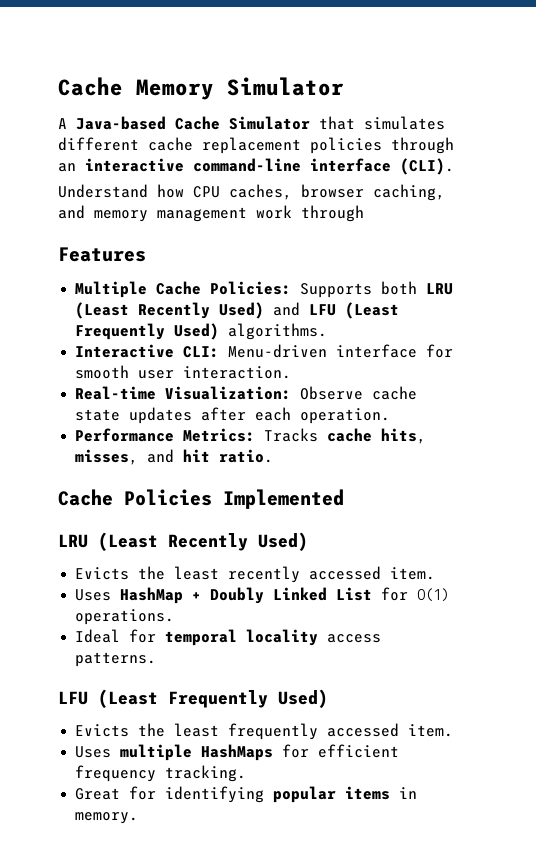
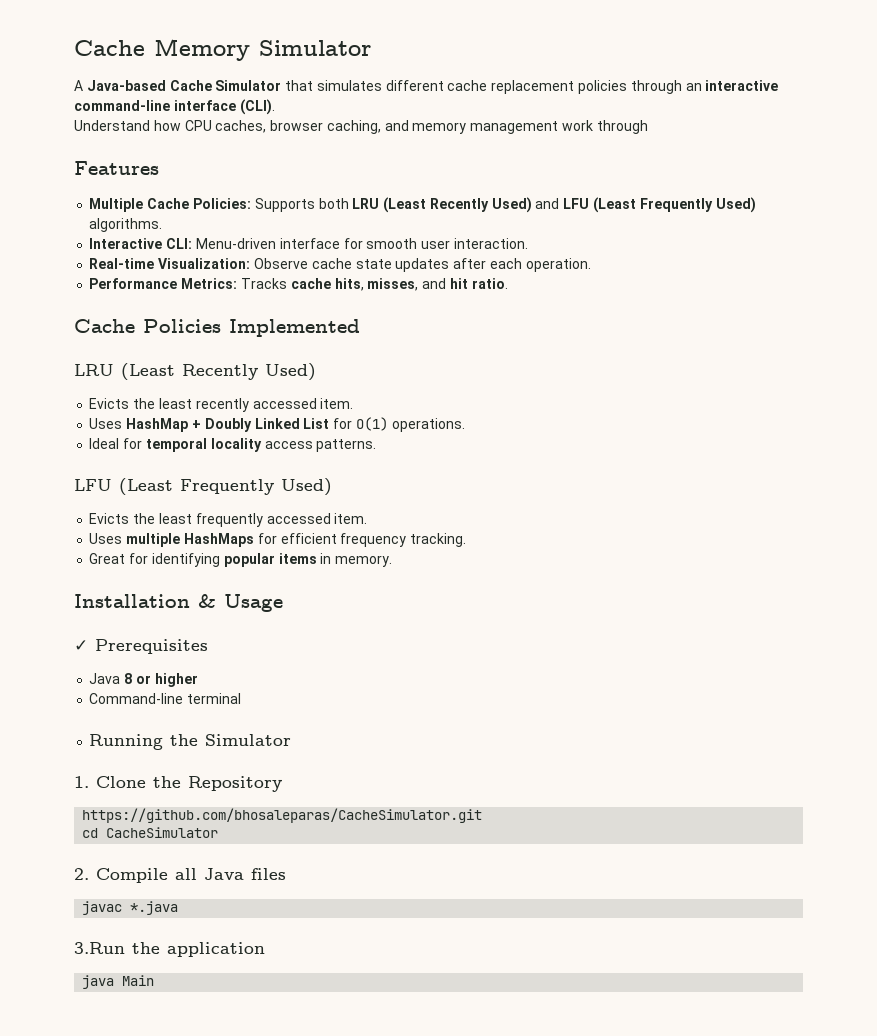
(139, 818) none -> [74,594,283,612] [74,639,208,654] [89,673,198,687] [89,693,242,704] [89,734,292,750] [74,776,282,792] [82,808,483,823] [82,827,219,838] [74,868,286,883] [82,901,179,915] [74,942,265,957] [82,975,155,989] // Installation & Usage // ✓ Prerequisites // Java 8 or higher // Command-line terminal // Running the Simulator // 1. Clone the Repository // https://github.com/bhosaleparas/CacheSimulator.git // cd CacheSimulator // 2. Compile all Java files // javac *.java // 3.Run the application // java Main

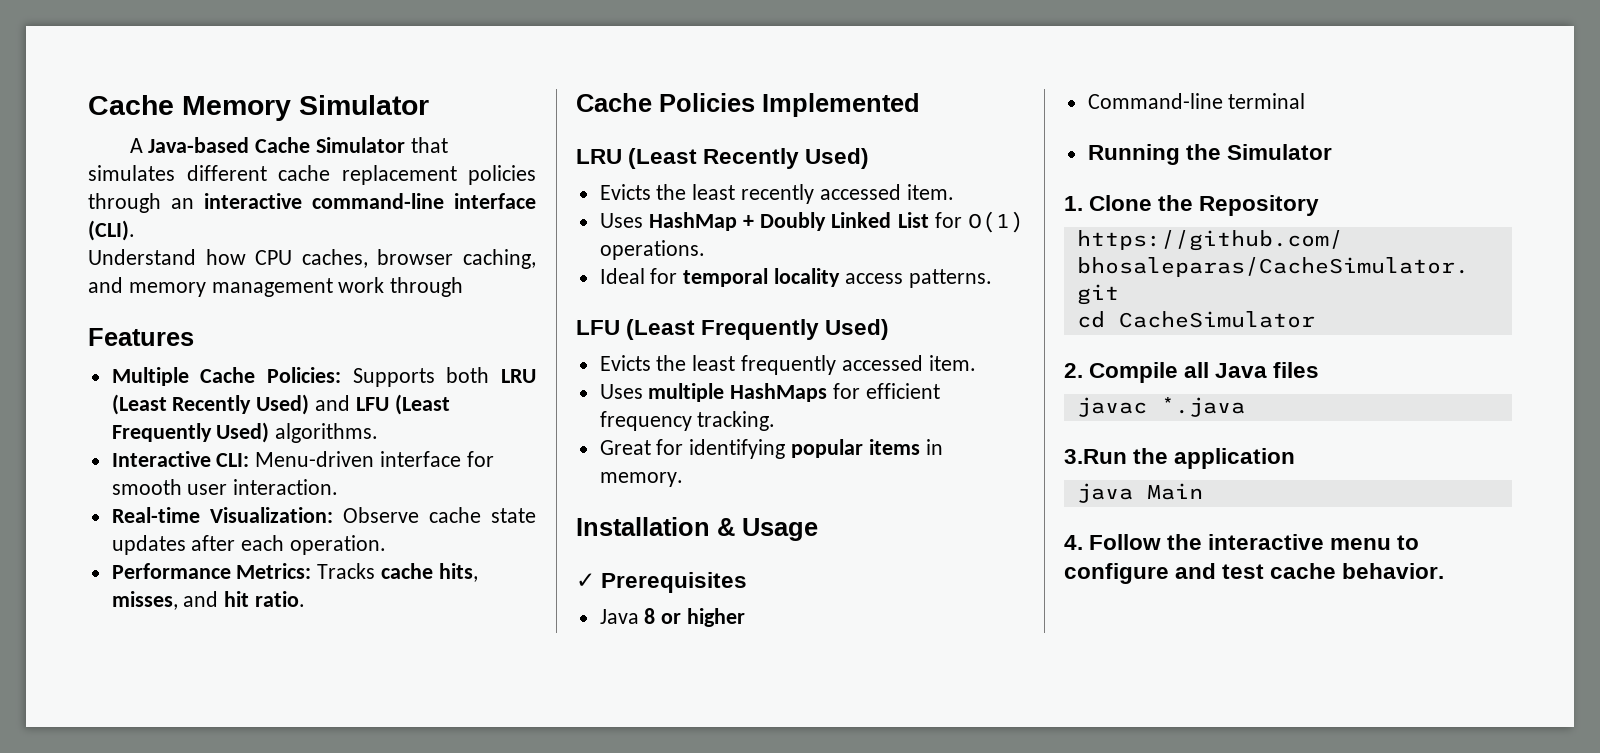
(155, 980) none -> [1064,534,1420,550] [1064,563,1445,584] // 4. Follow the interactive menu to configure and test cache behavior.

